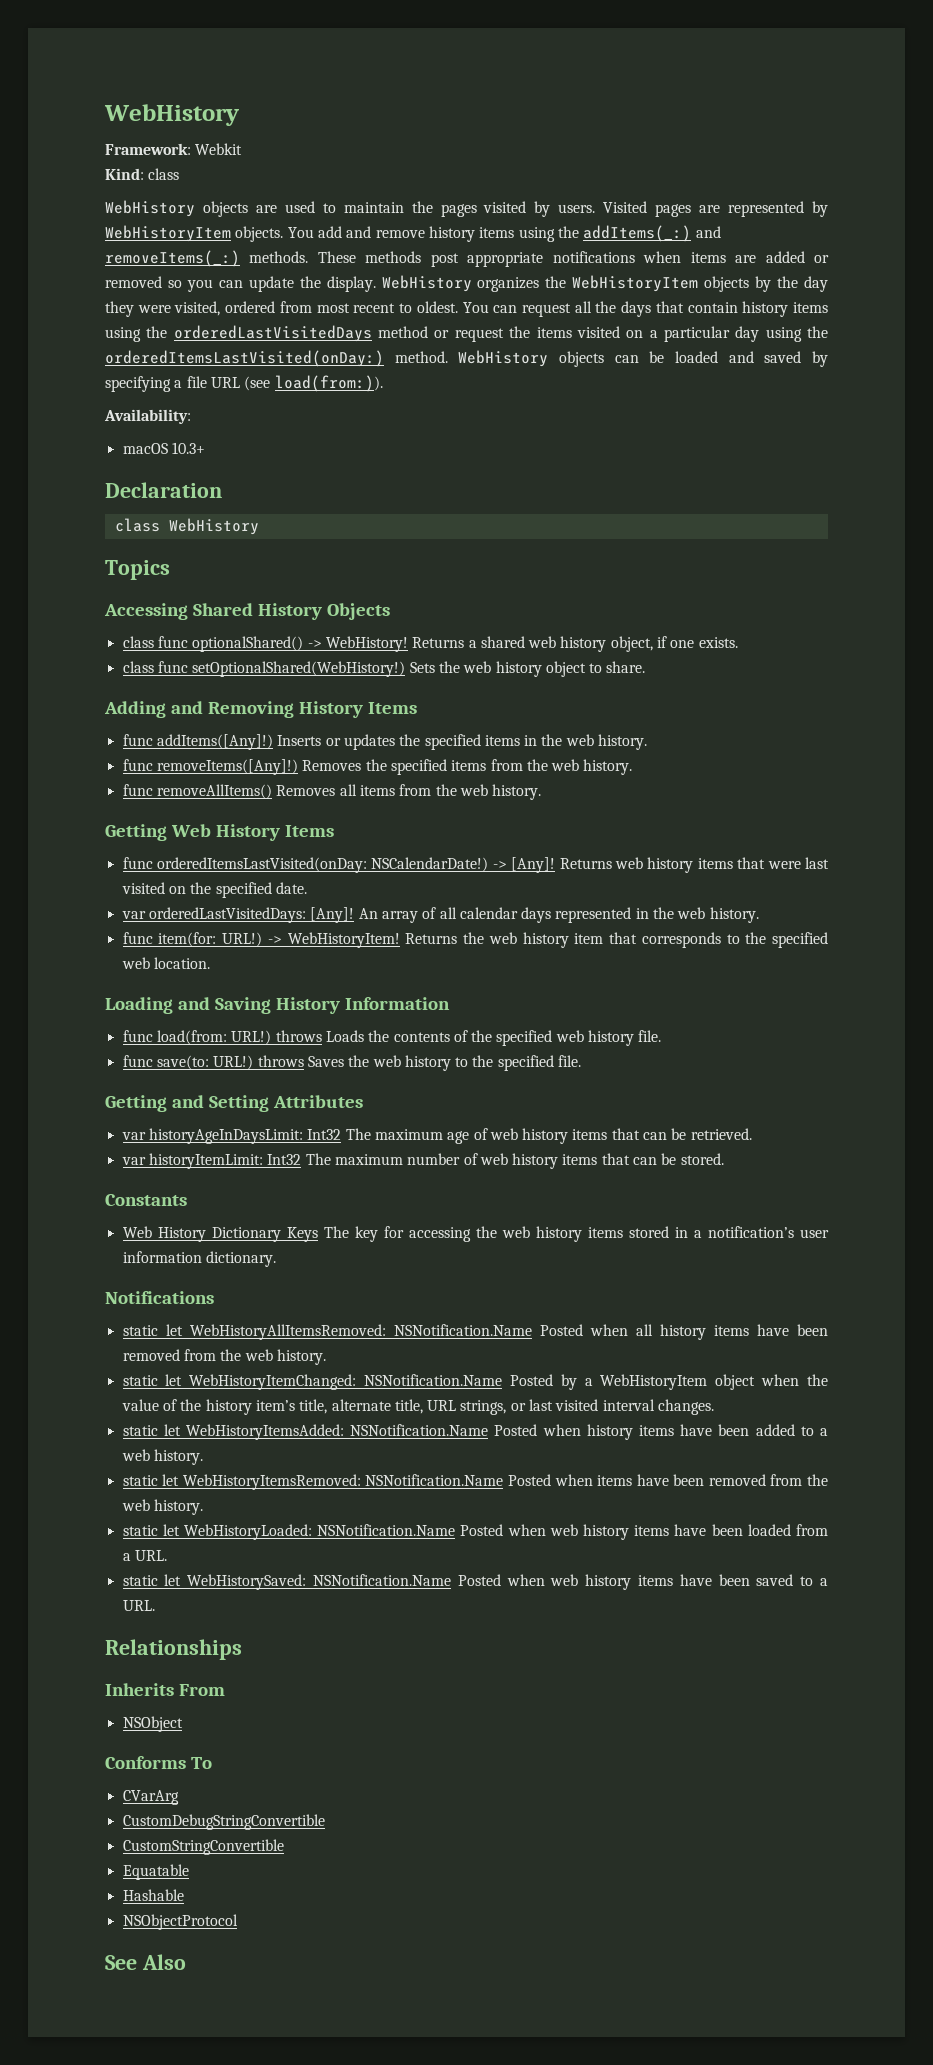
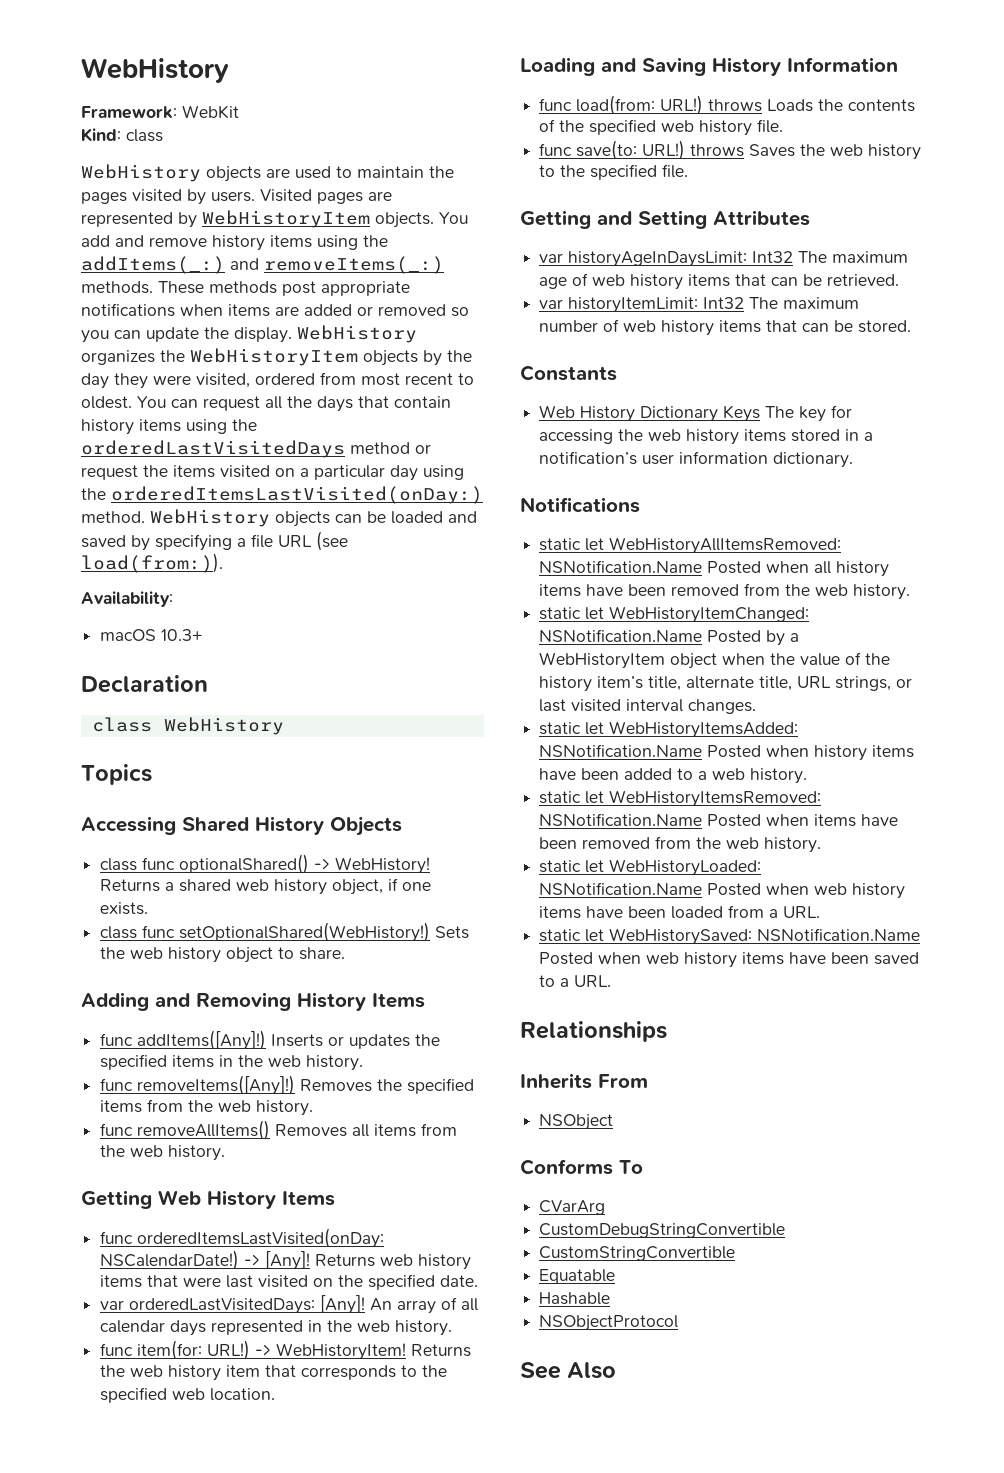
[195,143,243,155] Webkit -> [182,105,239,119] WebKit

